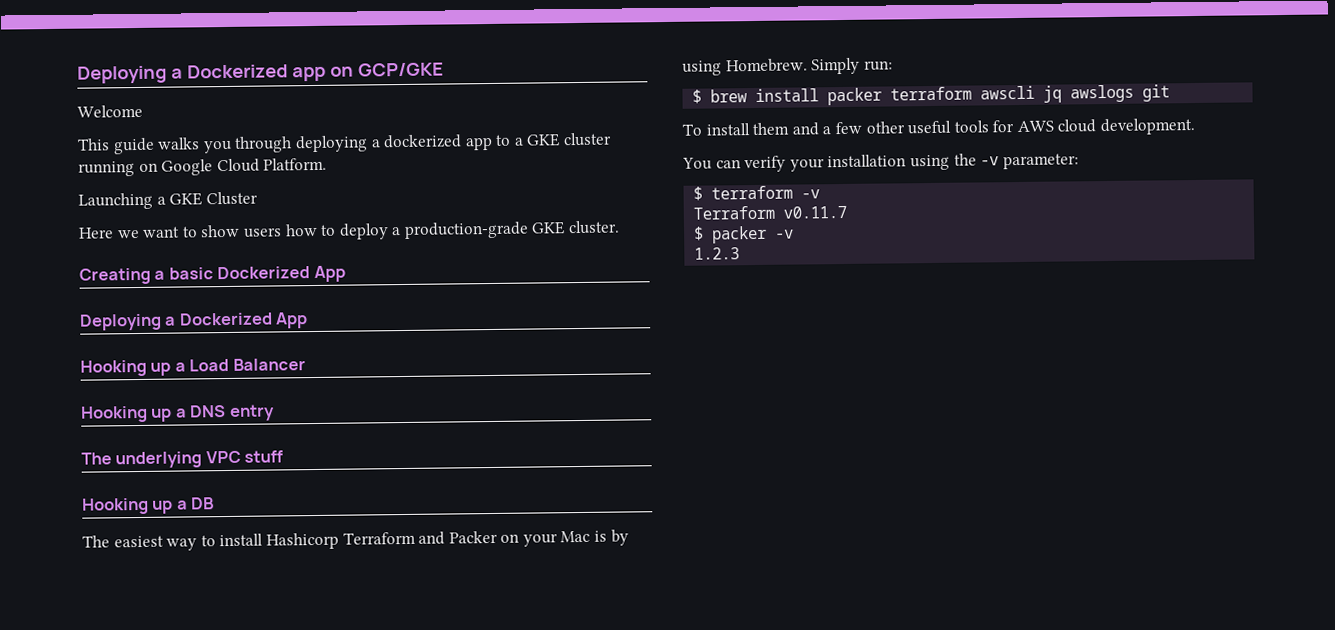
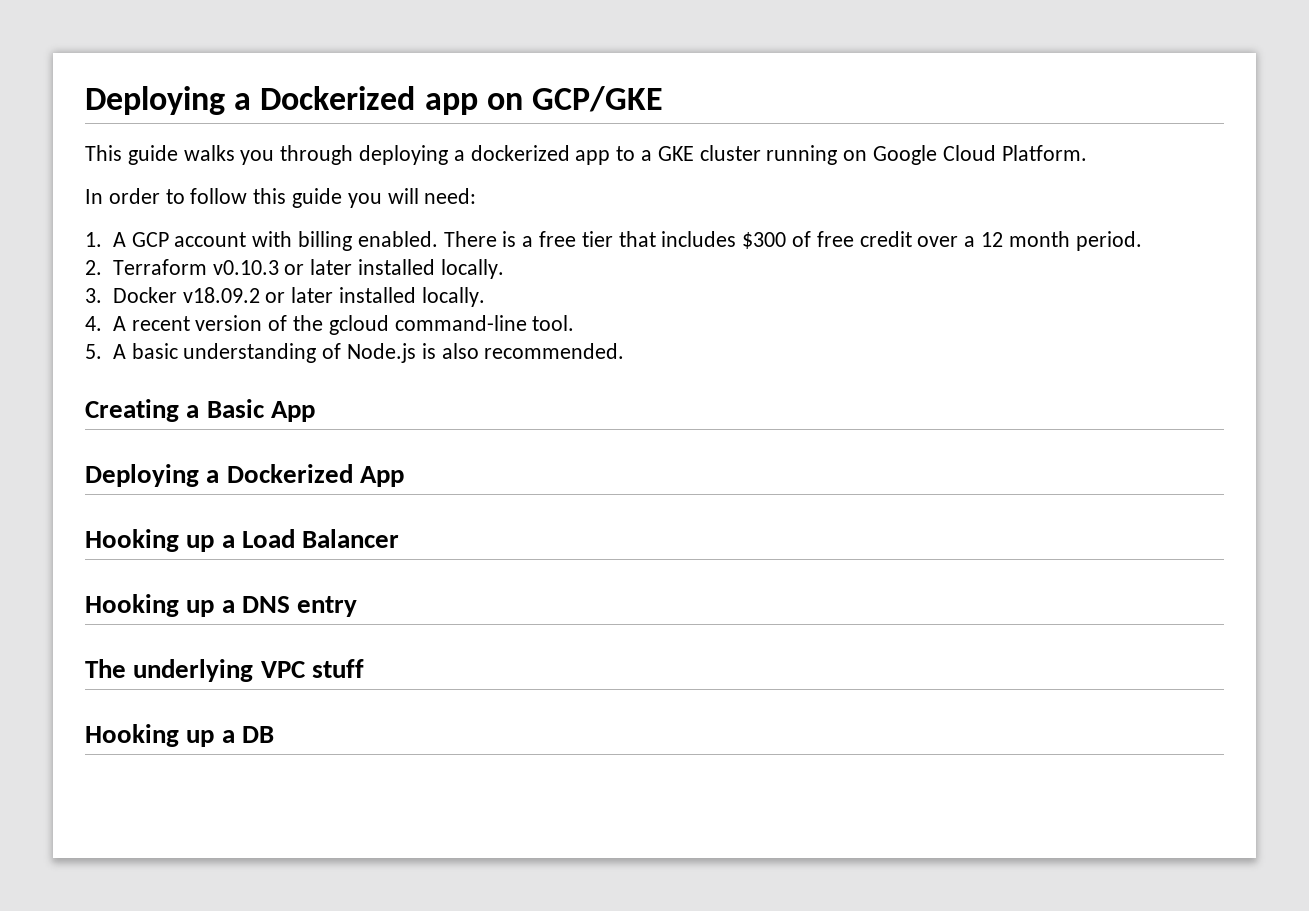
[77,104,143,118] // Welcome -> (663, 99) none
[78,191,258,210] [78,220,621,240] Launching a GKE Cluster // Here we want to show users how to deploy a production-grade GKE cluster. -> [85,188,477,208] [85,231,1142,251] [85,259,504,279] [85,287,485,307] [85,315,575,335] [85,343,625,363] In order to follow this guide you will need: // 1. A GCP account with billing enabled. There is a free tier that includes $300 of free credit over a 12 month period. // 2. Terraform v0.10.3 or later installed locally. // 3. Docker v18.09.2 or later installed locally. // 4. A recent version of the gcloud command-line tool. // 5. A basic understanding of Node.js is also recommended.
[168,266,311,280] basic Dockerized -> [206,399,265,418] Basic
[82,529,629,551] [682,57,893,76] [692,84,1171,106] [682,117,1196,136] [682,153,1079,173] [693,185,821,201] [693,205,848,220] [693,225,795,244] [694,247,741,260] // The easiest way to install Hashicorp Terraform and Packer on your Mac is by using Homebrew. Simply run: // $ brew install packer terraform awscli jq awslogs git // To install them and a few other useful tools for AWS cloud development. // You can verify your installation using the -v parameter: // $ terraform -v // Terraform v0.11.7 // $ packer -v // 1.2.3 -> (274, 734) none

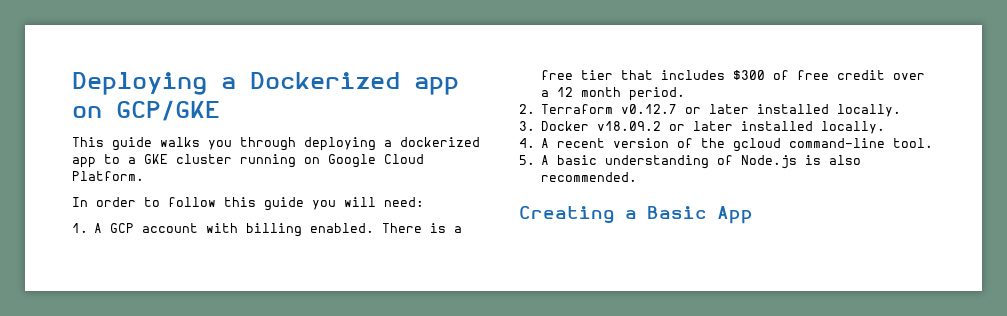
[212,260,279,275] v0.10.3 -> [621,104,678,114] v0.12.7
[85,464,404,487] [85,529,400,552] [85,594,358,617] [85,659,364,682] [85,724,274,747] // Deploying a Dockerized App // Hooking up a Load Balancer // Hooking up a DNS entry // The underlying VPC stuff // Hooking up a DB -> (753, 215) none

